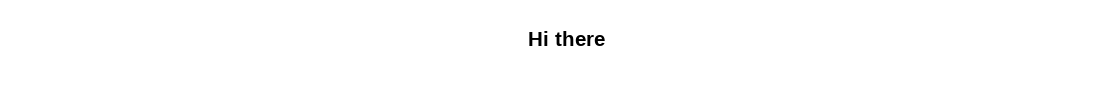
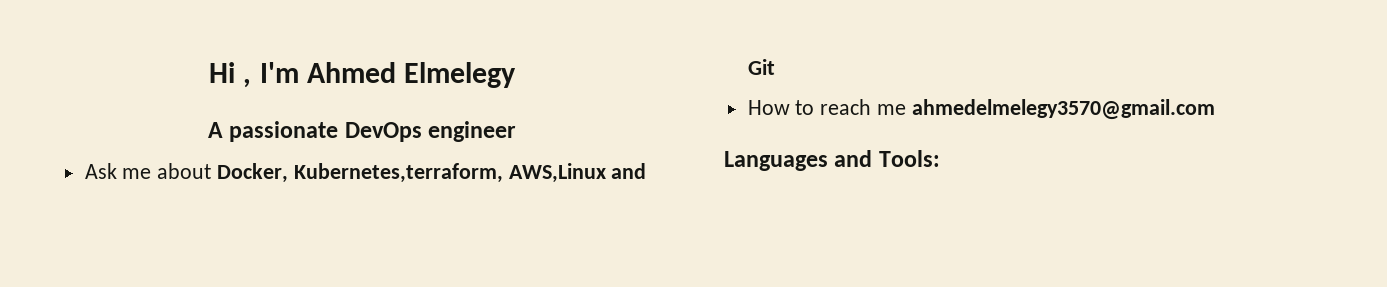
[554,31,605,46] there -> [243,62,516,88] [207,121,517,142] [84,163,647,183] [747,59,775,75] [747,99,1215,120] [724,150,940,171] , I'm Ahmed Elmelegy // A passionate DevOps engineer // Ask me about Docker, Kubernetes,terraform, AWS,Linux and Git // How to reach me ahmedelmelegy3570@gmail.com // Languages and Tools:

